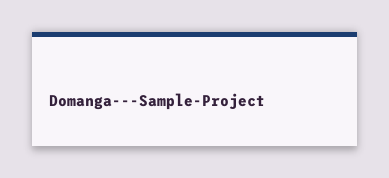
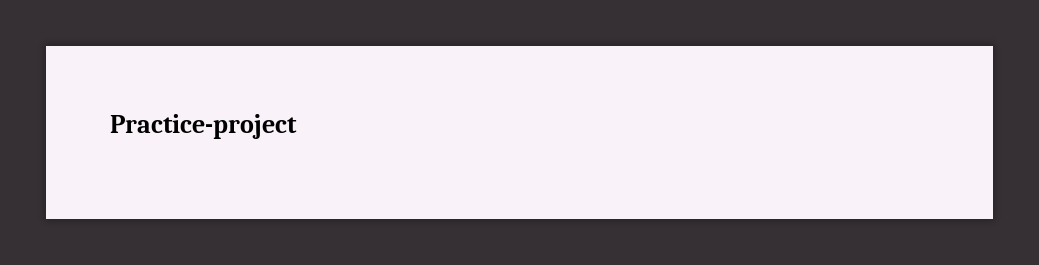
[49,93,265,110] Domanga---Sample-Project -> [110,114,297,139] Practice-project

